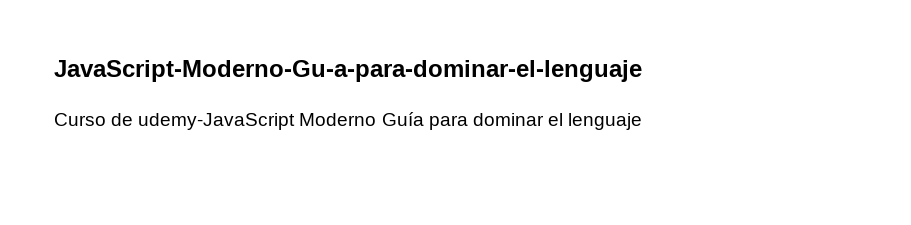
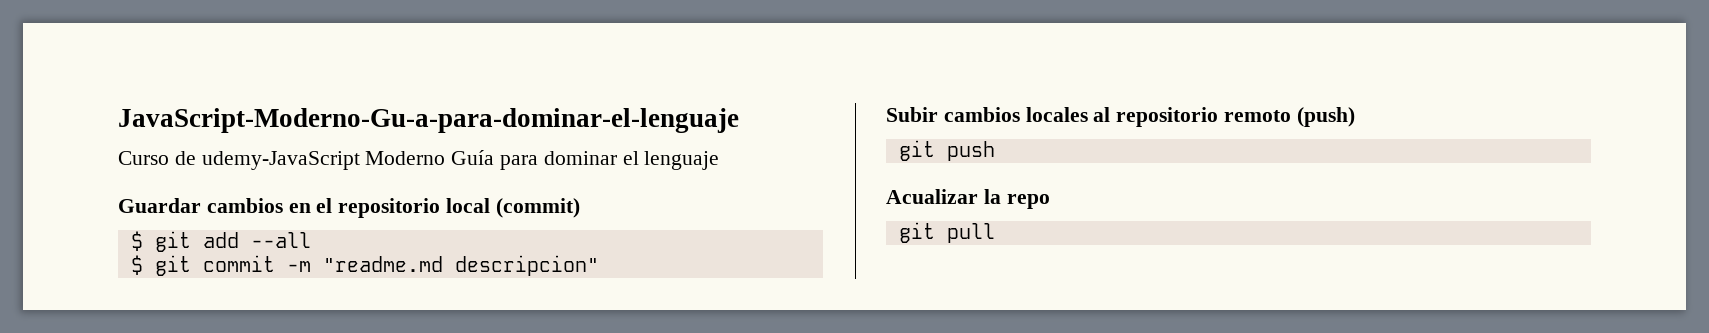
(643, 121) none -> [118,198,580,218] [130,231,311,252] [130,255,599,276] [886,107,1355,127] [898,140,995,161] [886,189,1050,209] [898,222,995,243] // Guardar cambios en el repositorio local (commit) // $ git add --all // $ git commit -m "readme.md descripcion" // Subir cambios locales al repositorio remoto (push) // git push // Acualizar la repo // git pull

